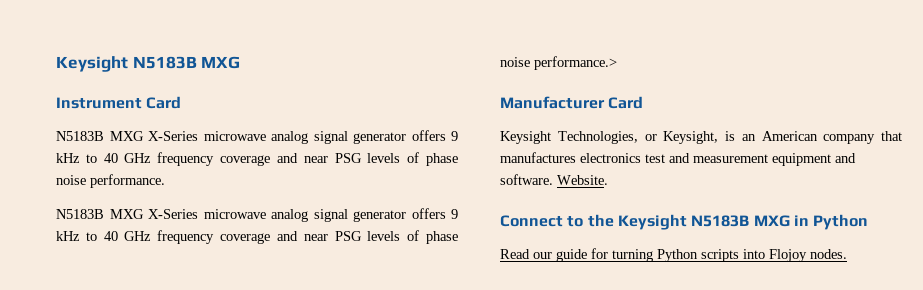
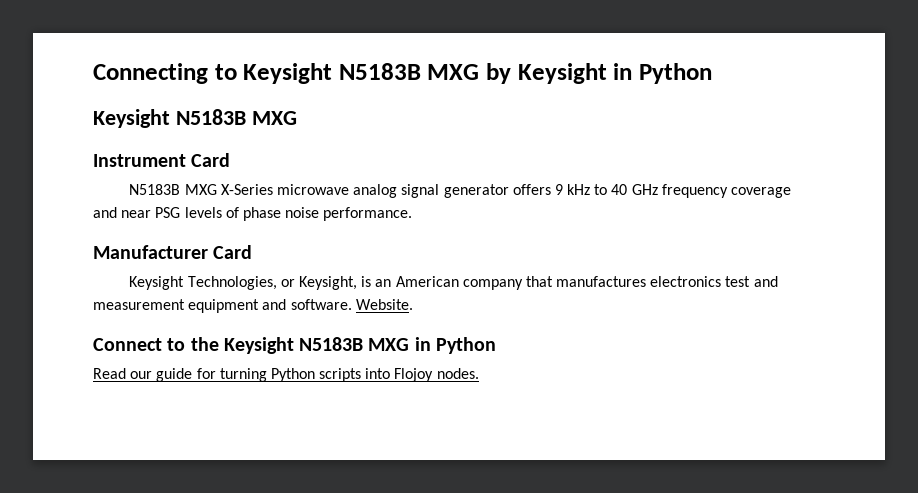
(56, 64) none -> [93,63,712,84] Connecting to Keysight N5183B MXG by Keysight in Python //
[56,208,458,222] [56,230,458,244] [500,56,617,70] // N5183B MXG X-Series microwave analog signal generator offers 9 kHz to 40 GHz frequency coverage and near PSG levels of phase noise performance.> -> (413, 214) none

